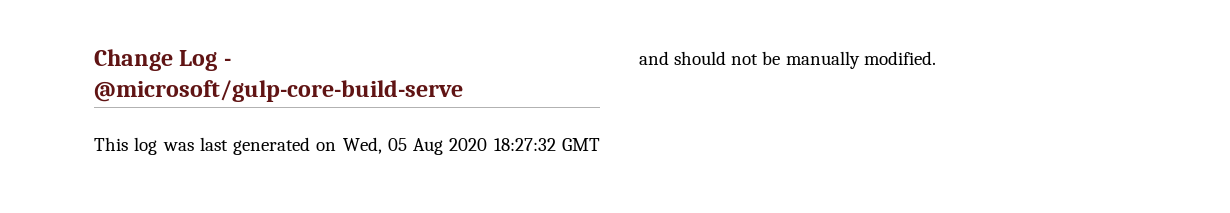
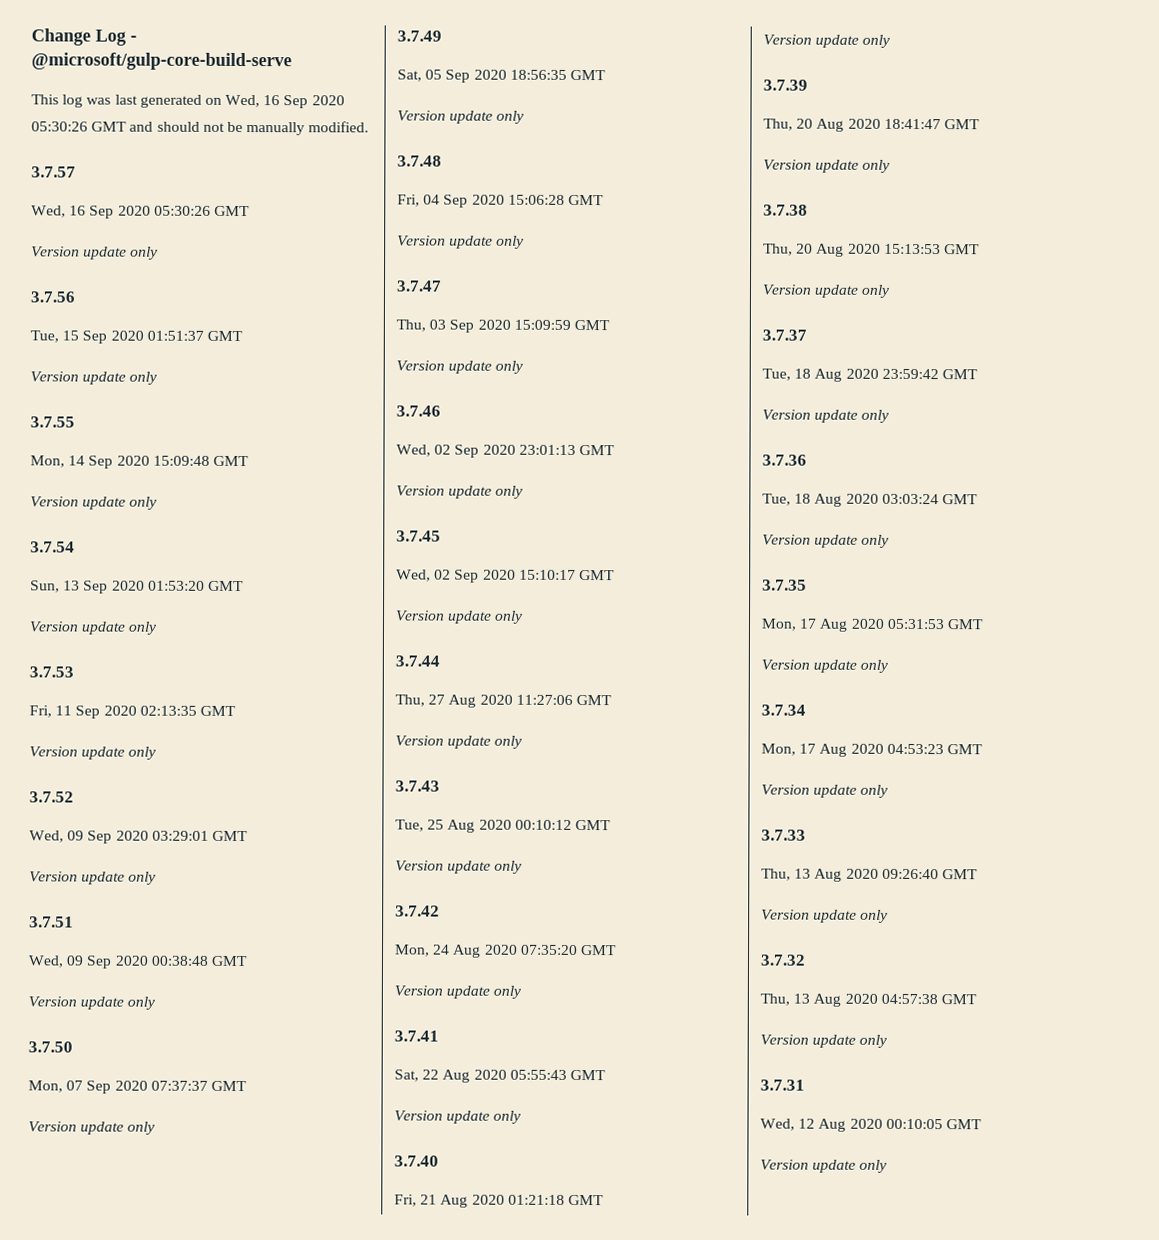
[387,138,556,155] 05 Aug 2020 18:27:32 -> [263,95,345,109] [31,121,88,132] 16 Sep 2020 05:30:26
(936, 58) none -> [31,166,76,178] [31,205,250,219] [31,246,159,260] [30,291,75,303] [30,330,243,344] [30,371,158,385] [30,416,75,428] [30,455,249,469] [30,496,158,510] [30,541,75,553] [30,580,244,594] [29,621,157,635] [29,666,74,678] [29,705,236,719] [29,746,157,760] [29,791,74,803] [29,830,248,844] [29,871,157,885] [29,916,74,928] [28,955,248,969] [28,996,156,1010] [28,1041,73,1053] [28,1080,247,1094] [28,1121,156,1135] [397,30,442,42] [397,69,606,83] [397,110,525,124] [397,155,442,167] [397,194,604,208] [397,235,525,249] [396,280,442,292] [396,319,610,333] [396,360,524,374] [396,405,441,417] [396,444,615,458] [396,485,524,499] [396,530,441,542] [396,569,615,583] [395,610,524,624] [395,655,440,667] [395,694,612,708] [395,735,523,749] [395,780,440,792] [395,819,611,833] [395,860,523,874] [395,905,440,917] [395,944,617,958] [394,985,522,999] [394,1030,439,1042] [394,1069,606,1083] [394,1110,522,1124] [394,1155,439,1167] [394,1194,604,1208] [763,34,891,48] [763,79,808,91] [763,118,980,132] [763,159,891,173] [763,204,808,216] [763,243,980,257] [762,284,890,298] [762,329,807,341] [762,368,978,382] [762,409,890,423] [762,454,807,466] [762,493,978,507] [762,534,890,548] [762,579,807,591] [761,618,984,632] [761,659,889,673] [761,704,806,716] [761,743,983,757] [761,784,889,798] [761,829,806,841] [761,868,978,882] [761,909,889,923] [760,954,806,966] [760,993,977,1007] [760,1034,888,1048] [760,1079,805,1091] [760,1118,982,1132] [760,1159,888,1173] // 3.7.57 // Wed, 16 Sep 2020 05:30:26 GMT // Version update only // 3.7.56 // Tue, 15 Sep 2020 01:51:37 GMT // Version update only // 3.7.55 // Mon, 14 Sep 2020 15:09:48 GMT // Version update only // 3.7.54 // Sun, 13 Sep 2020 01:53:20 GMT // Version update only // 3.7.53 // Fri, 11 Sep 2020 02:13:35 GMT // Version update only // 3.7.52 // Wed, 09 Sep 2020 03:29:01 GMT // Version update only // 3.7.51 // Wed, 09 Sep 2020 00:38:48 GMT // Version update only // 3.7.50 // Mon, 07 Sep 2020 07:37:37 GMT // Version update only // 3.7.49 // Sat, 05 Sep 2020 18:56:35 GMT // Version update only // 3.7.48 // Fri, 04 Sep 2020 15:06:28 GMT // Version update only // 3.7.47 // Thu, 03 Sep 2020 15:09:59 GMT // Version update only // 3.7.46 // Wed, 02 Sep 2020 23:01:13 GMT // Version update only // 3.7.45 // Wed, 02 Sep 2020 15:10:17 GMT // Version update only // 3.7.44 // Thu, 27 Aug 2020 11:27:06 GMT // Version update only // 3.7.43 // Tue, 25 Aug 2020 00:10:12 GMT // Version update only // 3.7.42 // Mon, 24 Aug 2020 07:35:20 GMT // Version update only // 3.7.41 // Sat, 22 Aug 2020 05:55:43 GMT // Version update only // 3.7.40 // Fri, 21 Aug 2020 01:21:18 GMT // Version update only // 3.7.39 // Thu, 20 Aug 2020 18:41:47 GMT // Version update only // 3.7.38 // Thu, 20 Aug 2020 15:13:53 GMT // Version update only // 3.7.37 // Tue, 18 Aug 2020 23:59:42 GMT // Version update only // 3.7.36 // Tue, 18 Aug 2020 03:03:24 GMT // Version update only // 3.7.35 // Mon, 17 Aug 2020 05:31:53 GMT // Version update only // 3.7.34 // Mon, 17 Aug 2020 04:53:23 GMT // Version update only // 3.7.33 // Thu, 13 Aug 2020 09:26:40 GMT // Version update only // 3.7.32 // Thu, 13 Aug 2020 04:57:38 GMT // Version update only // 3.7.31 // Wed, 12 Aug 2020 00:10:05 GMT // Version update only

